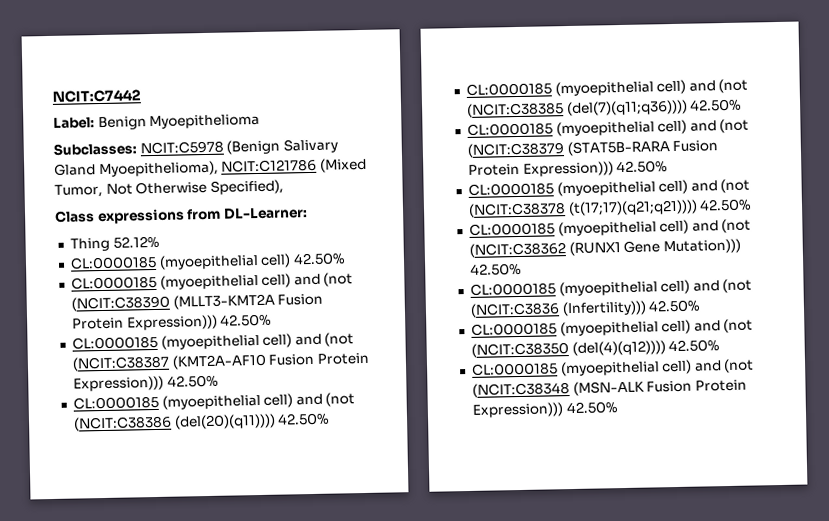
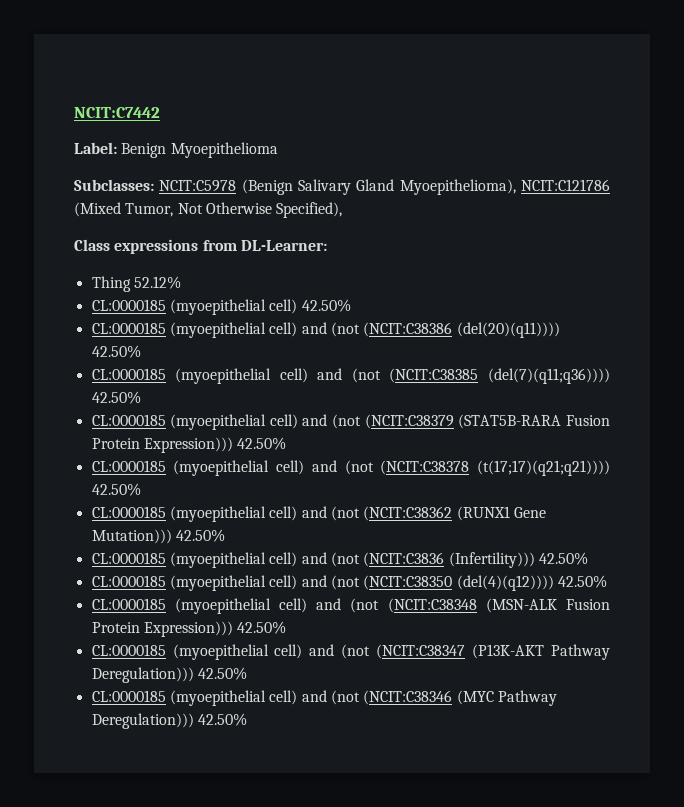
[70,272,354,290] [70,293,324,312] [71,313,272,331] [71,332,355,350] [71,352,369,372] [72,374,218,392] // CL:0000185 (myoepithelial cell) and (not (NCIT:C38390 (MLLT3-KMT2A Fusion Protein Expression))) 42.50% // CL:0000185 (myoepithelial cell) and (not (NCIT:C38387 (KMT2A-AF10 Fusion Protein Expression))) 42.50% -> (351, 305) none
(617, 408) none -> [91,644,610,660] [91,667,247,683] [91,690,557,706] [91,713,247,729] // CL:0000185 (myoepithelial cell) and (not (NCIT:C38347 (P13K-AKT Pathway Deregulation))) 42.50% // CL:0000185 (myoepithelial cell) and (not (NCIT:C38346 (MYC Pathway Deregulation))) 42.50%

